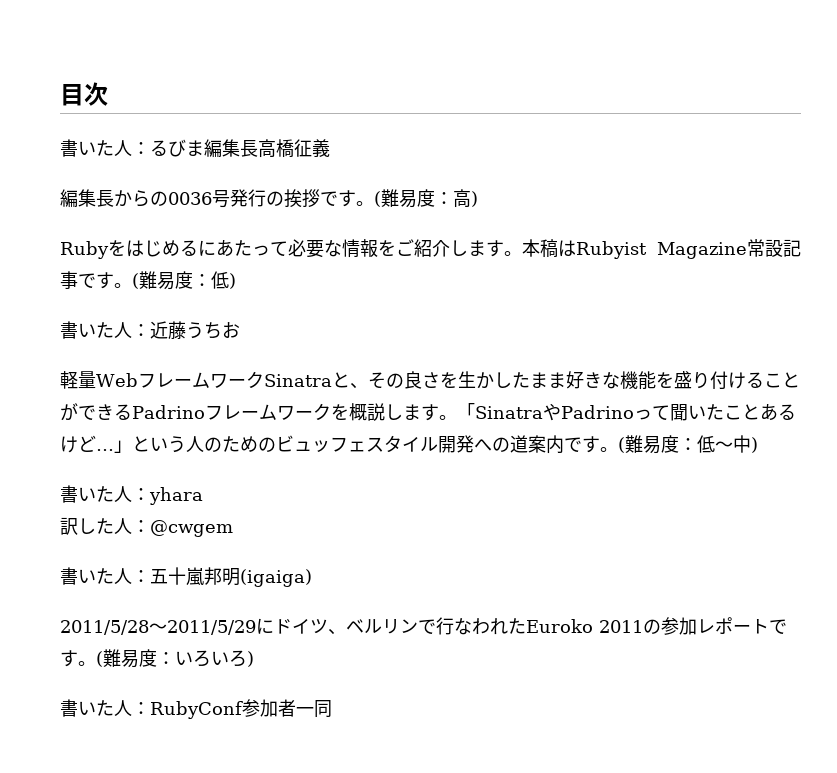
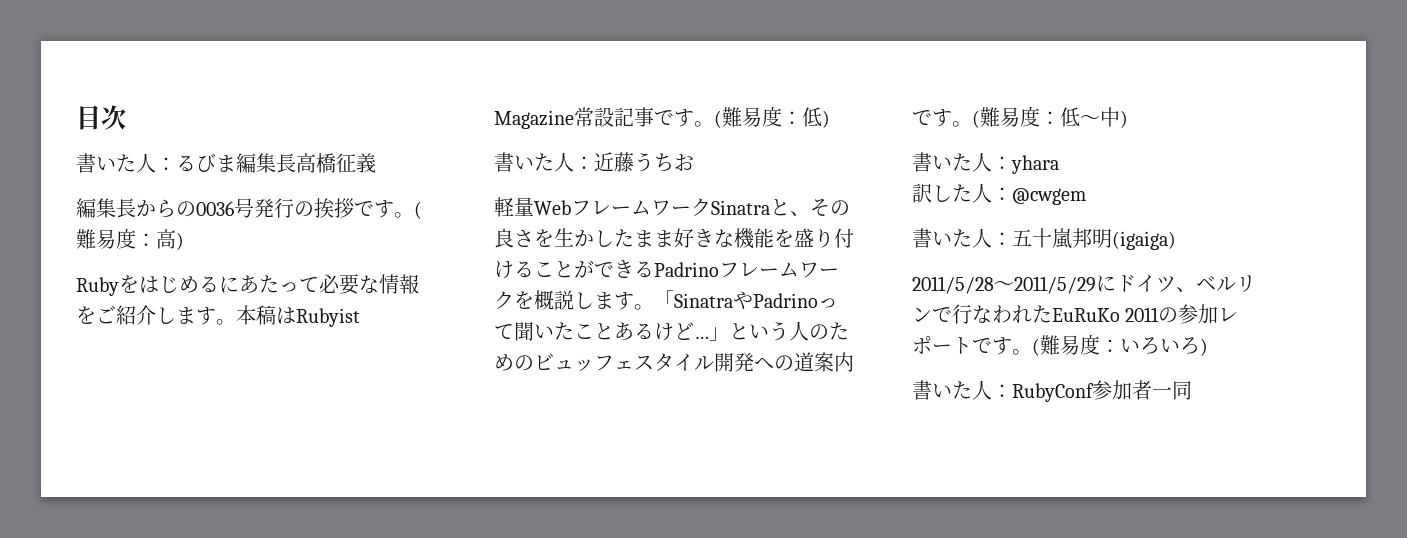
[526,619,593,633] Euroko -> [1052,308,1120,322] EuRuKo

